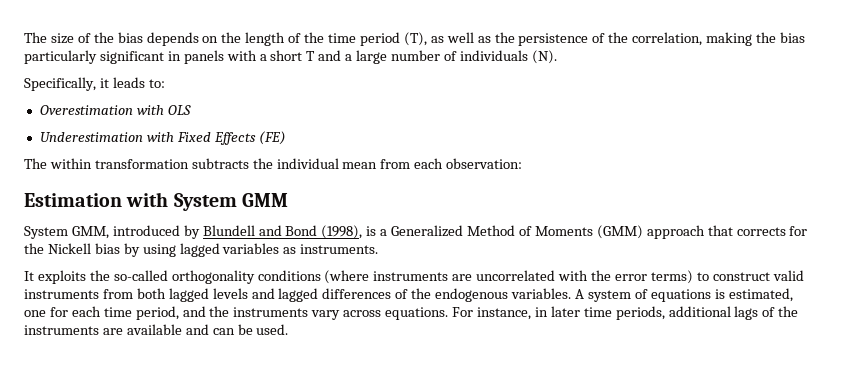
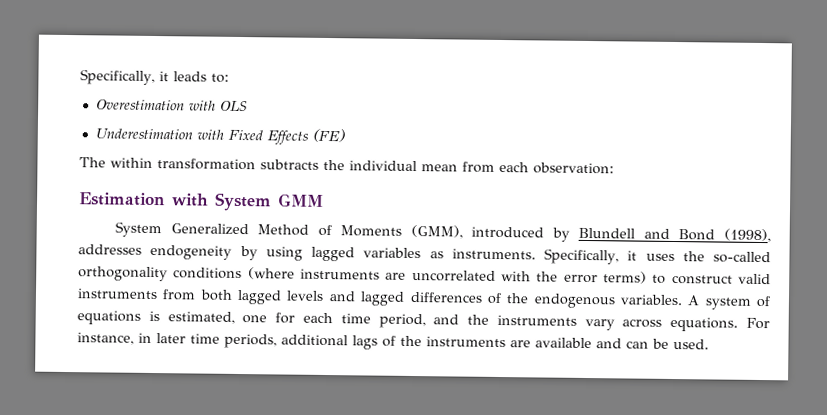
[24,32,805,46] [24,50,557,64] The size of the bias depends on the length of the time period (T), as well as the persistence of the correlation, making the bias particularly significant in panels with a short T and a large number of individuals (N). // -> (80, 77) none
[71,226,109,239] GMM, -> [170,223,463,239] Generalized Method of Moments (GMM),
[366,225,808,239] [24,243,120,254] is a Generalized Method of Moments (GMM) approach that corrects for the Nickell bias -> [78,244,233,260] addresses endogeneity
[24,270,86,284] // It exploits -> [544,248,675,265] Specifically, it uses

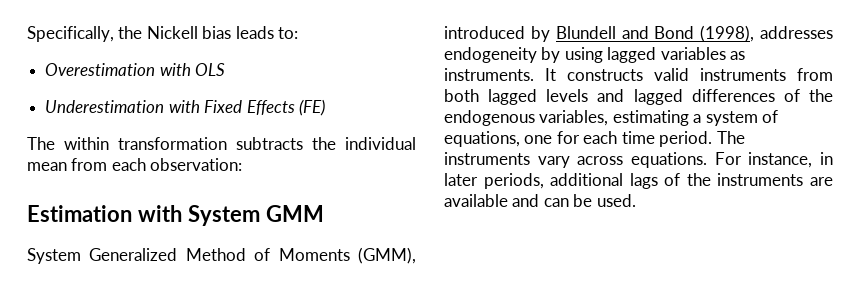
[80,69,169,86] Specifically, it -> [27,26,232,42] Specifically, the Nickell bias
[544,248,772,265] [78,266,733,285] Specifically, it uses the so-called orthogonality conditions (where instruments are uncorrelated with the error terms) to construct -> [545,68,643,81] It constructs
[619,294,771,310] [77,310,235,325] variables. A system of equations is estimated, -> [539,110,779,126] [444,131,520,147] variables, estimating a system of equations,
[378,313,490,329] period, and the -> [659,131,745,147] period. The
[190,333,220,344] time -> (478, 179) none

